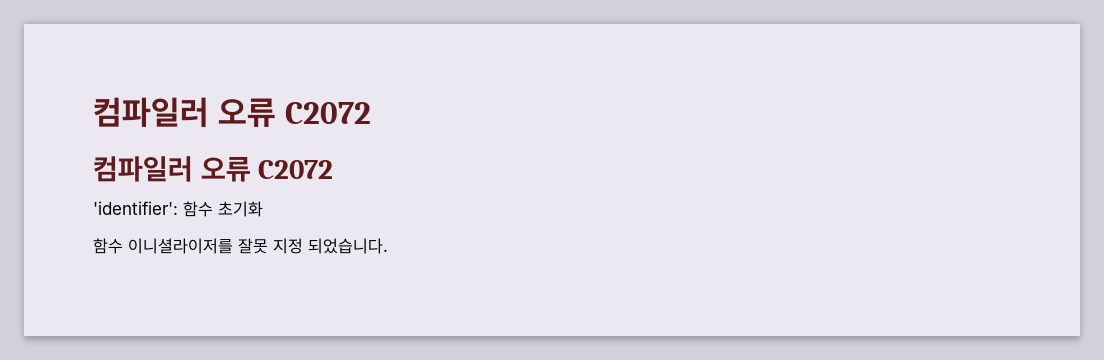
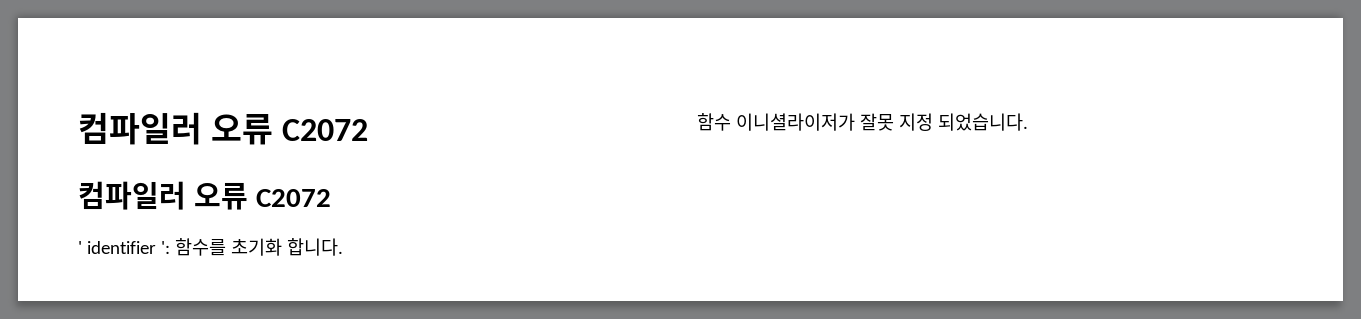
[93,201,213,217] 'identifier': 함수 -> [78,238,226,256] ' identifier ': 함수를
[93,238,233,254] // 함수 이니셜라이저를 -> [286,238,343,256] [697,113,855,131] 합니다. // 함수 이니셜라이저가

